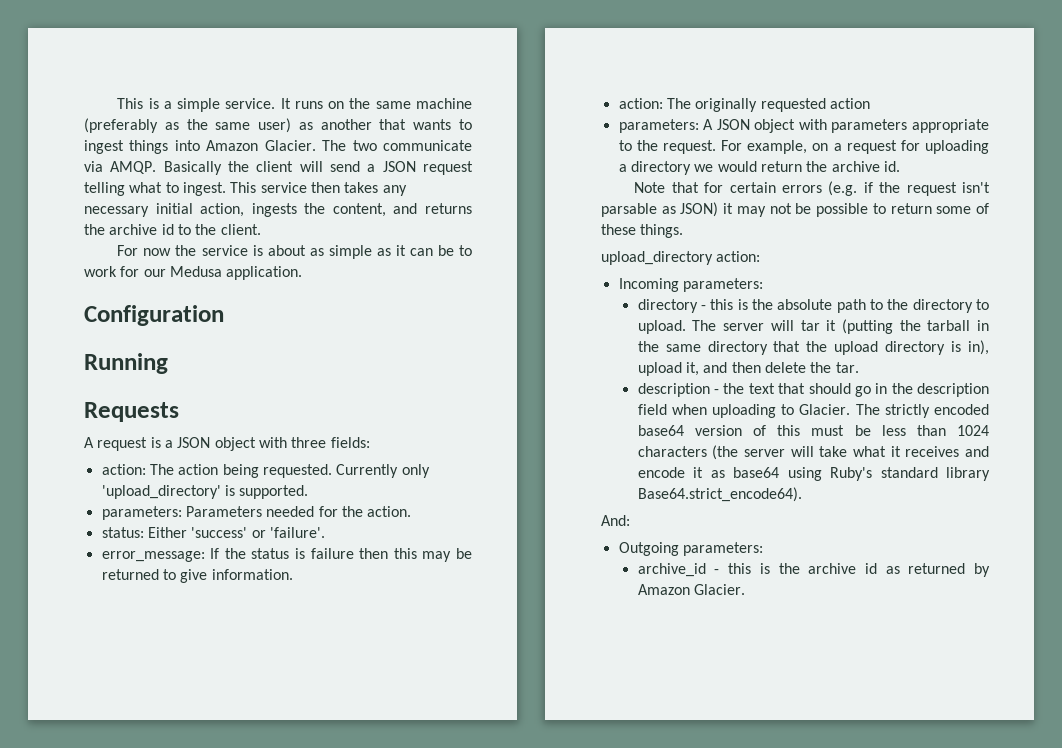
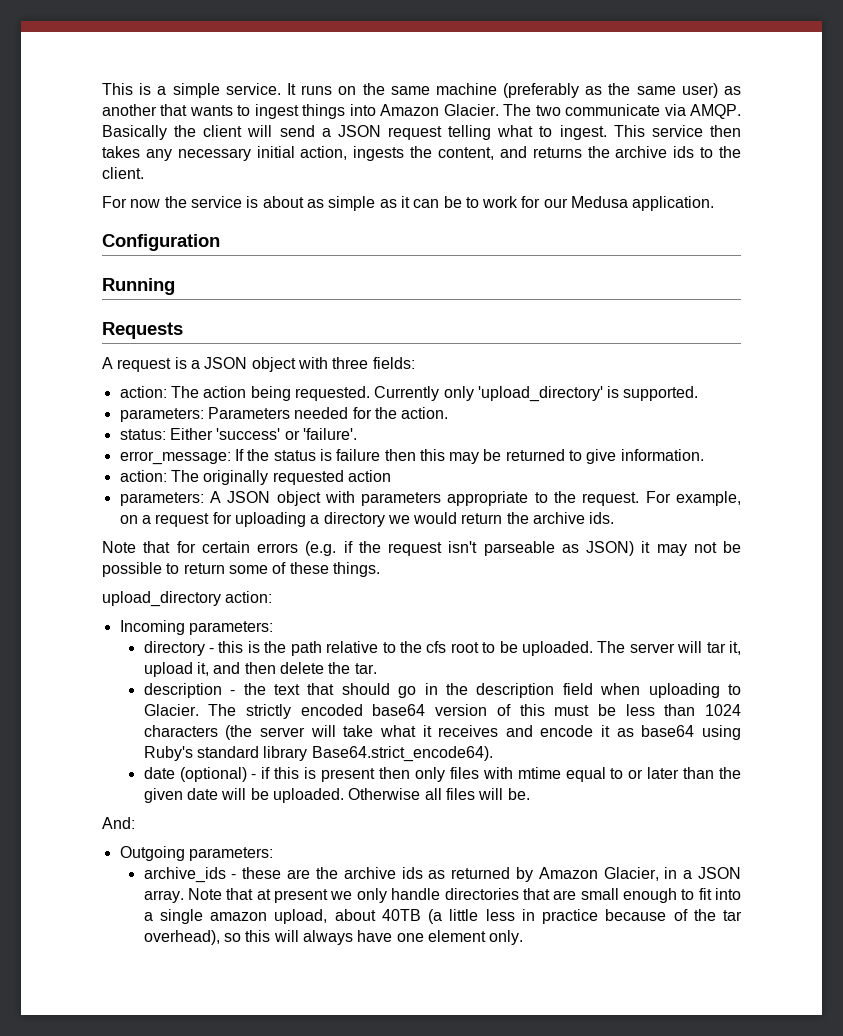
[161,224,174,235] id -> [673,146,695,158] ids
[883,161,900,172] id. -> [589,512,615,524] ids.
[601,203,657,217] parsable -> [483,541,555,556] parseable
[777,299,989,313] [637,319,989,334] [637,340,989,355] absolute path to the directory to upload. The server will tar it (putting the tarball in the same directory that the upload directory is in), -> [290,641,741,656] path relative to the cfs root to be uploaded. The server will tar it,
(802, 494) none -> [143,767,742,782] [143,788,530,803] // date (optional) - if this is present then only files with mtime equal to or later than the given date will be uploaded. Otherwise all files will be.
[637,563,877,577] archive_id - this is the archive id -> [143,867,423,883] archive_ids - these are the archive ids
[694,584,746,595] Glacier. -> [603,867,742,881] [143,888,742,903] [143,909,742,924] [143,930,524,945] Glacier, in a JSON array. Note that at present we only handle directories that are small enough to fit into a single amazon upload, about 40TB (a little less in practice because of the tar overhead), so this will always have one element only.

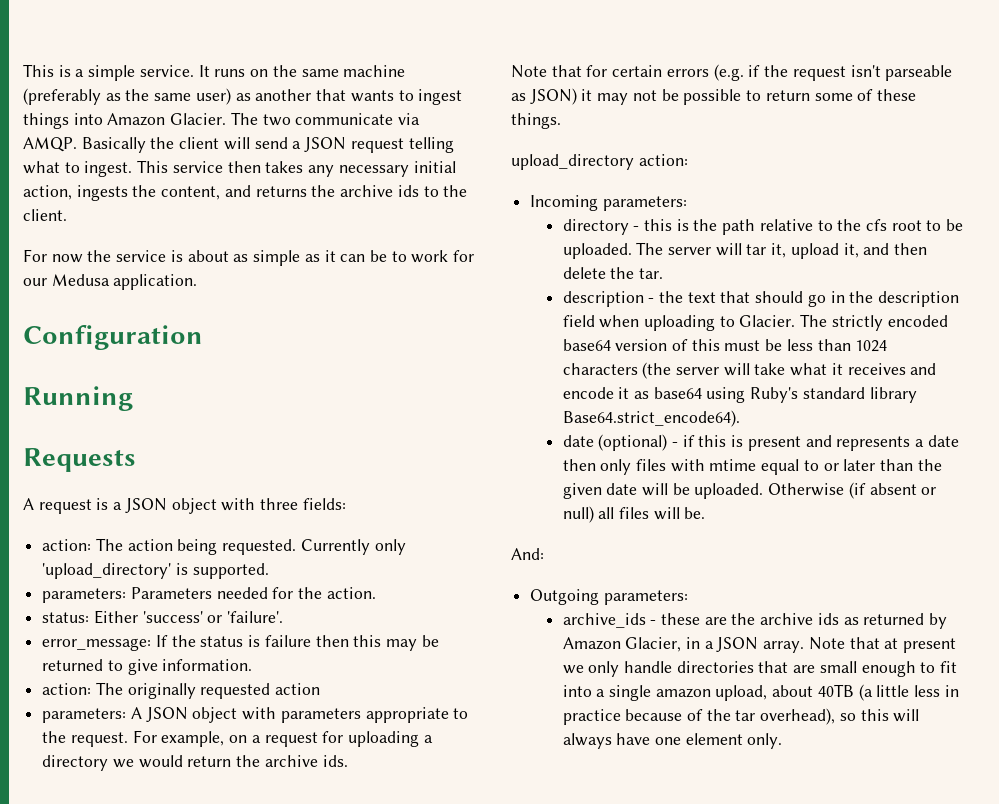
(376, 775) none -> [805,435,959,451] and represents a date
(421, 794) none -> [848,482,937,499] [562,506,594,523] (if absent or null)

